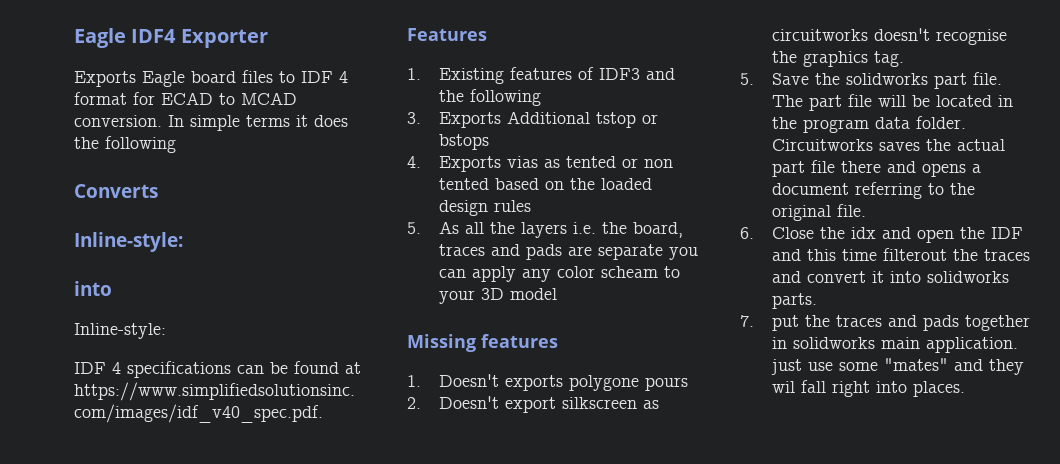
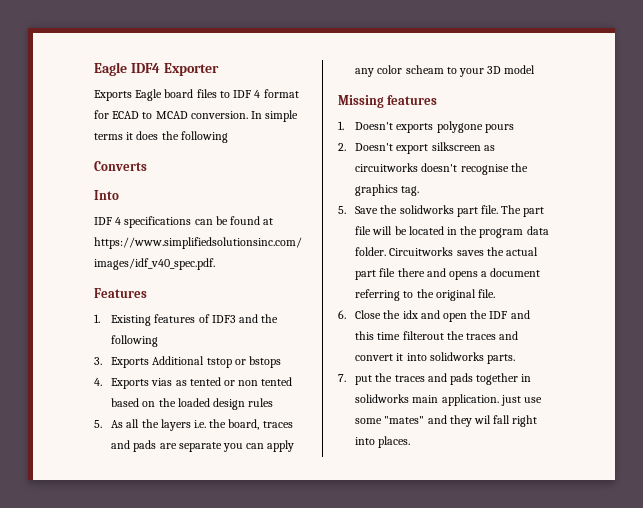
[74,232,183,252] [74,281,112,296] [74,323,166,339] Inline-style: // into // Inline-style: -> [94,190,119,200] Into

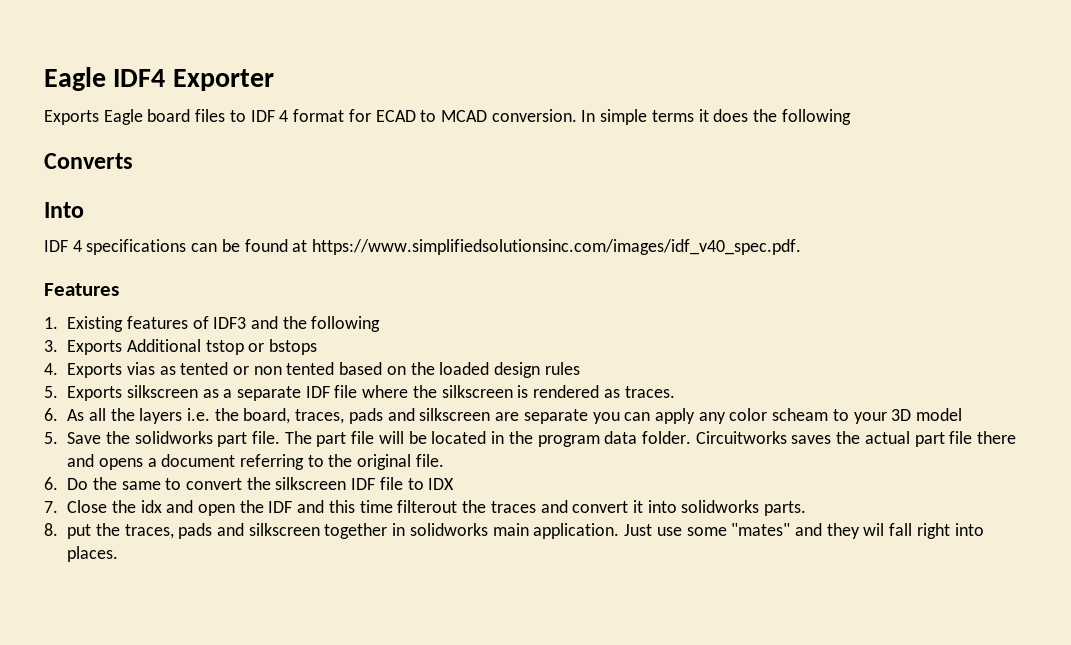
(102, 424) none -> [67,385,675,401] [44,408,58,421] Exports silkscreen as a separate IDF file where the silkscreen is rendered as traces. // 6.
[262,421,293,428] [111,440,157,452] traces and pads -> [295,408,491,424] traces, pads and silkscreen
[338,95,438,108] [338,121,514,133] [338,142,495,154] [355,163,528,175] [355,184,420,196] // Missing features // 1. Doesn't exports polygone pours // 2. Doesn't export silkscreen as circuitworks doesn't recognise the graphics tag. -> (963, 414) none
(346, 314) none -> [67,477,455,490] [44,501,58,513] Do the same to convert the silkscreen IDF file to IDX // 7.
[338,374,346,382] 7. -> [44,523,58,536] 8.
[394,373,473,385] traces and pads -> [124,523,320,539] traces, pads and silkscreen
[500,395,521,406] just -> [624,524,653,536] Just

